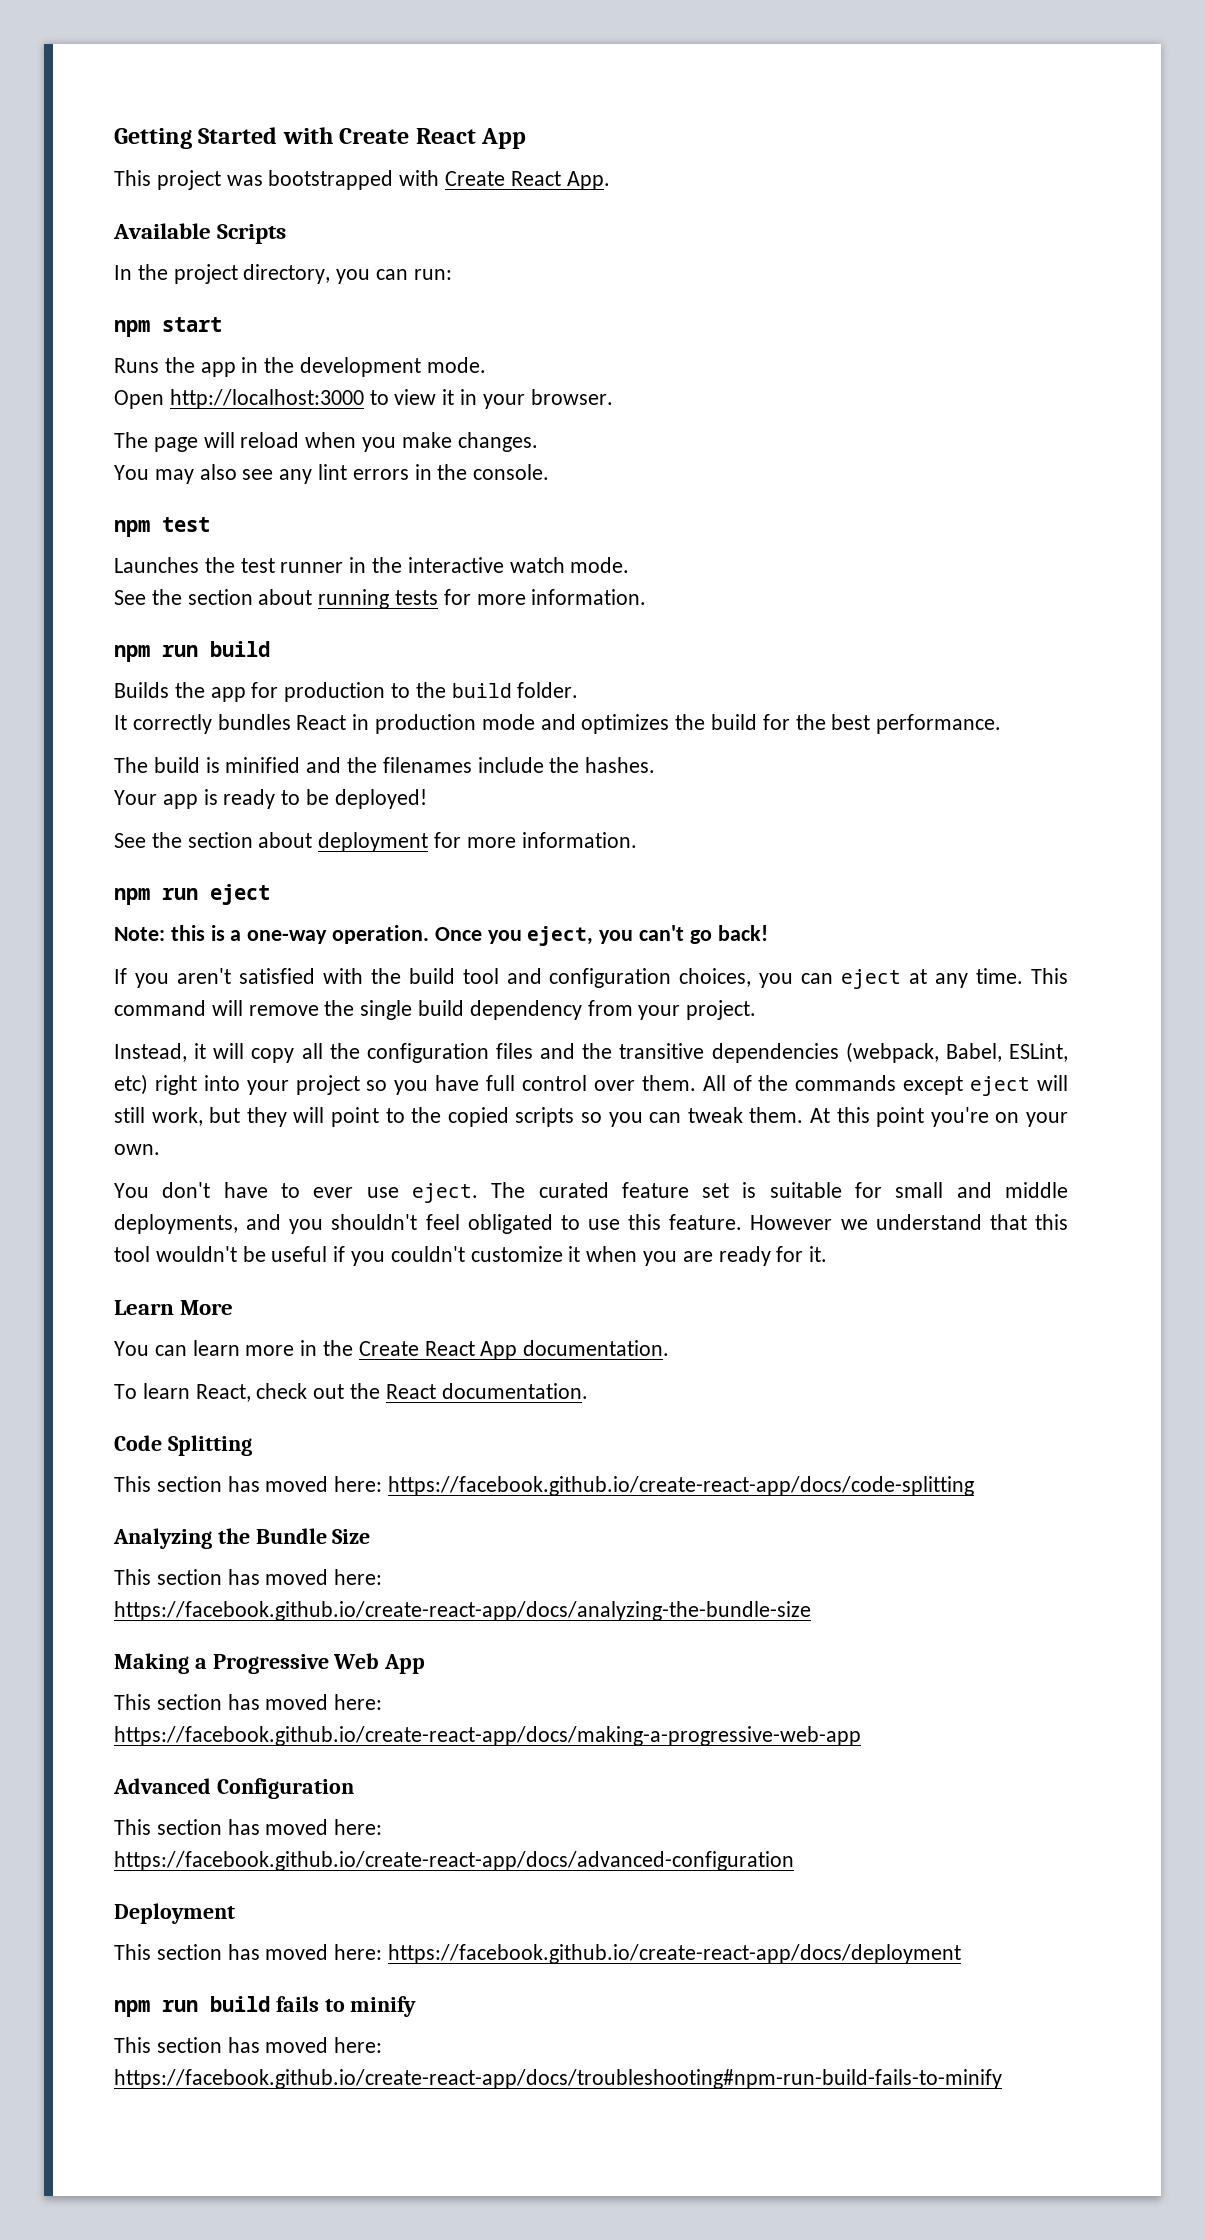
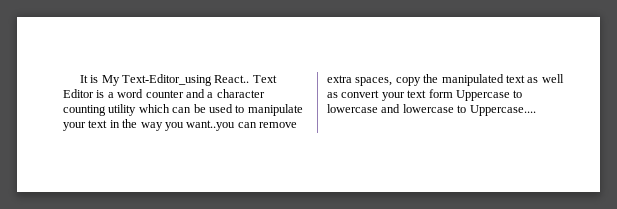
[114,127,527,149] [114,170,610,190] [113,223,287,244] [114,264,452,284] [114,317,222,337] [114,357,486,377] [114,389,613,409] [114,432,538,452] [114,464,550,484] [114,517,210,537] [114,557,630,573] [114,589,647,609] [114,641,270,662] [114,682,579,702] [114,714,1002,734] [114,757,656,773] [114,789,427,809] [114,832,637,852] [114,884,270,905] [114,925,768,946] [114,968,1069,989] [114,1000,757,1020] [114,1042,1068,1063] [114,1074,1069,1096] [114,1107,1069,1127] [114,1144,160,1155] [114,1182,1068,1203] [114,1214,1068,1234] [114,1246,828,1266] [114,1300,234,1315] [114,1340,670,1360] [114,1383,588,1402] [114,1435,252,1456] [114,1476,975,1496] [113,1528,371,1549] [114,1569,383,1585] [114,1601,811,1621] [114,1653,426,1674] [114,1694,383,1710] [114,1726,861,1746] [113,1778,354,1799] [114,1819,383,1835] [114,1851,794,1871] [114,1903,235,1924] [114,1944,962,1964] [114,1996,417,2017] [114,2037,383,2053] [114,2069,1002,2089] Getting Started with Create React App // This project was bootstrapped with Create React App. // Available Scripts // In the project directory, you can run: // npm start // Runs the app in the development mode. // Open http://localhost:3000 to view it in your browser. // The page will reload when you make changes. // You may also see any lint errors in the console. // npm test // Launches the test runner in the interactive watch mode. // See the section about running tests for more information. // npm run build // Builds the app for production to the build folder. // It correctly bundles React in production mode and optimizes the build for the best performance. // The build is minified and the filenames include the hashes. // Your app is ready to be deployed! // See the section about deployment for more information. // npm run eject // Note: this is a one-way operation. Once you eject, you can't go back! // If you aren't satisfied with the build tool and configuration choices, you can eject at any time. This command will remove the single build dependency from your project. // Instead, it will copy all the configuration files and the transitive dependencies (webpack, Babel, ESLint, etc) right into your project so you have full control over them. All of the commands except eject will still work, but they will point to the copied scripts so you can tweak them. At this point you're on your own. // You don't have to ever use eject. The curated feature set is suitable for small and middle deployments, and you shouldn't feel obligated to use this feature. However we understand that this tool wouldn't be useful if you couldn't customize it when you are ready for it. // Learn More // You can learn more in the Create React App documentation. // To learn React, check out the React documentation. // Code Splitting // This section has moved here: https://facebook.github.io/create-react-app/docs/code-splitting // Analyzing the Bundle Size // This section has moved here: https://facebook.github.io/create-react-app/docs/analyzing-the-bundle-size // Making a Progressive Web App // This section has moved here: https://facebook.github.io/create-react-app/docs/making-a-progressive-web-app // Advanced Configuration // This section has moved here: https://facebook.github.io/create-react-app/docs/advanced-configuration // Deployment // This section has moved here: https://facebook.github.io/create-react-app/docs/deployment // npm run build fails to minify // This section has moved here: https://facebook.github.io/create-react-app/docs/troubleshooting#npm-run-build-fails-to-minify -> [79,74,277,86] [63,89,265,98] [63,104,303,116] [63,119,297,131] [327,74,564,86] [327,89,523,101] [327,104,536,116] It is My Text-Editor_using React.. Text Editor is a word counter and a character counting utility which can be used to manipulate your text in the way you want..you can remove extra spaces, copy the manipulated text as well as convert your text form Uppercase to lowercase and lowercase to Uppercase....

